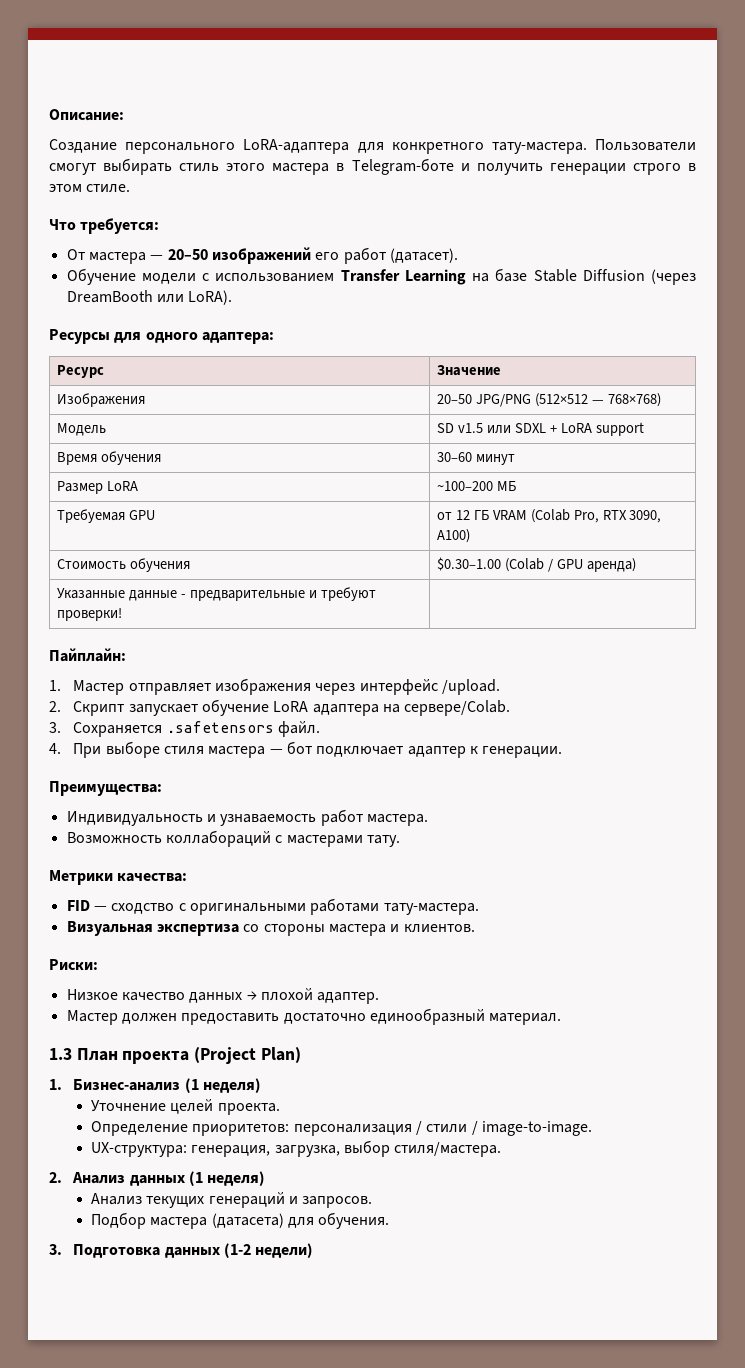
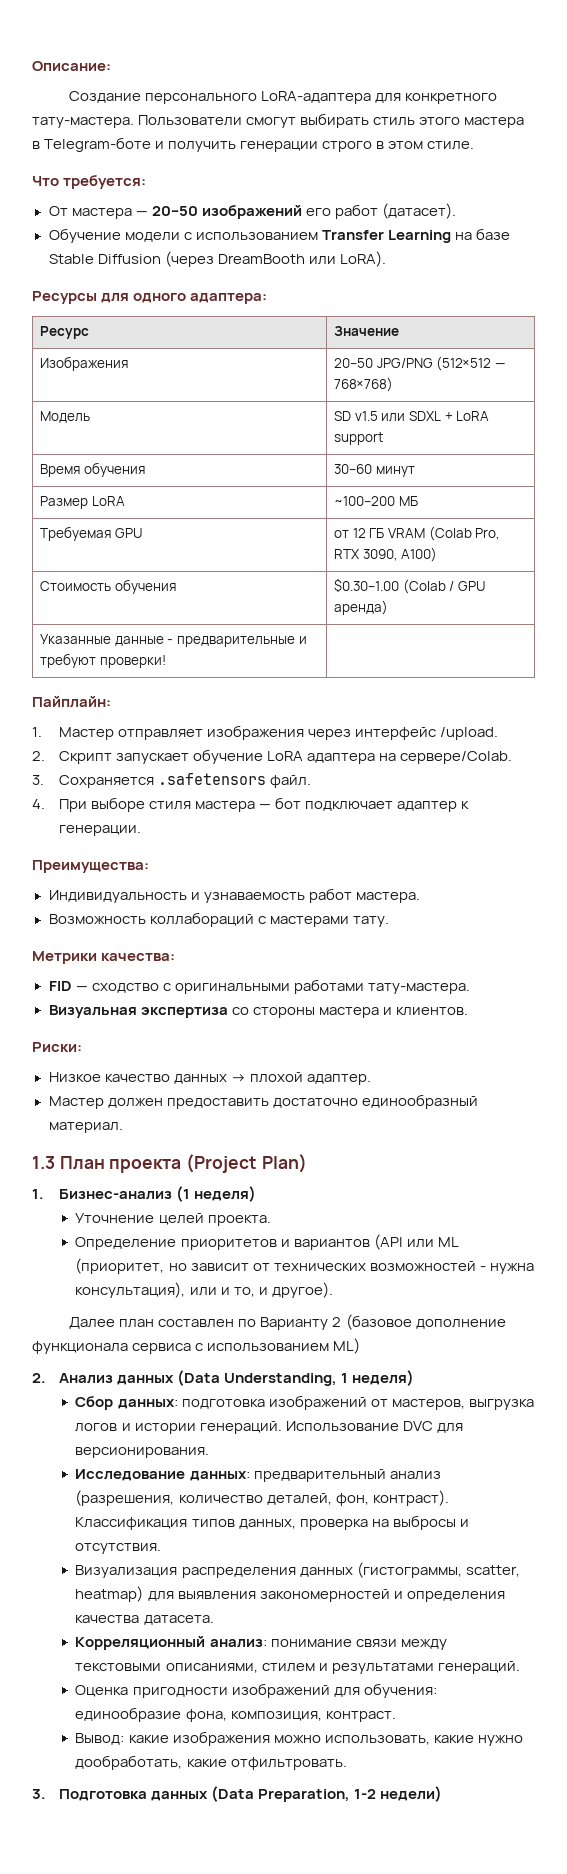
[192,1121,592,1136] [91,1140,502,1157] [49,1171,266,1186] [91,1192,373,1208] [91,1212,390,1229] приоритетов: персонализация / стили / image-to-image. // UX-структура: генерация, загрузка, выбор стиля/мастера. // 2. Анализ данных (1 неделя) // Анализ текущих генераций и запросов. // Подбор мастера (датасета) для обучения. -> [180,1234,459,1250] [75,1258,534,1274] [75,1282,333,1298] [69,1314,506,1330] [32,1338,361,1354] [32,1370,415,1386] [75,1395,534,1410] [75,1421,463,1434] [75,1447,210,1458] [75,1469,441,1482] [75,1490,449,1506] [75,1515,469,1530] [75,1543,162,1554] [75,1562,520,1578] [75,1586,505,1602] [75,1615,214,1625] [75,1636,447,1650] [75,1661,520,1674] [75,1683,437,1698] [75,1707,396,1722] [75,1731,523,1746] [75,1755,347,1770] приоритетов и вариантов (API или ML (приоритет, но зависит от технических возможностей - нужна консультация), или и то, и другое). // Далее план составлен по Варианту 2 (базовое дополнение функционала сервиса c использованием ML) // 2. Анализ данных (Data Understanding, 1 неделя) // Сбор данных: подготовка изображений от мастеров, выгрузка логов и истории генераций. Использование DVC для версионирования. // Исследование данных: предварительный анализ (разрешения, количество деталей, фон, контраст). Классификация типов данных, проверка на выбросы и отсутствия. // Визуализация распределения данных (гистограммы, scatter, heatmap) для выявления закономерностей и определения качества датасета. // Корреляционный анализ: понимание связи между текстовыми описаниями, стилем и результатами генераций. // Оценка пригодности изображений для обучения: единообразие фона, композиция, контраст. // Вывод: какие изображения можно использовать, какие нужно дообработать, какие отфильтровать.
[224,1243,252,1258] (1-2 -> [211,1786,377,1802] (Data Preparation, 1-2

